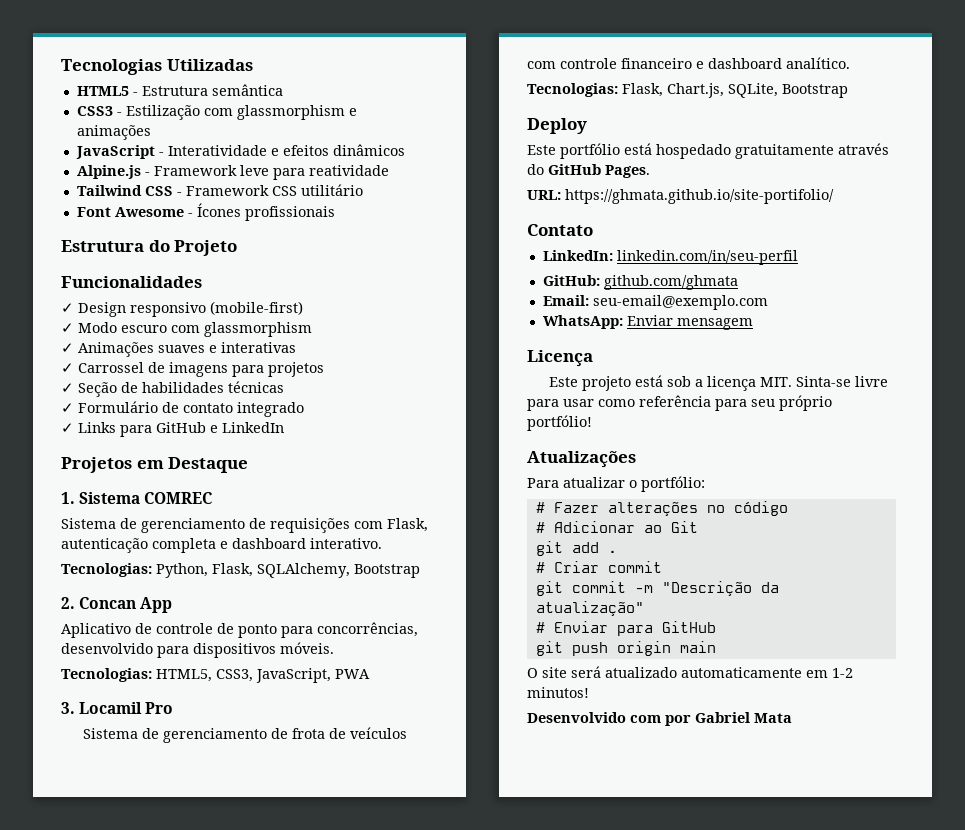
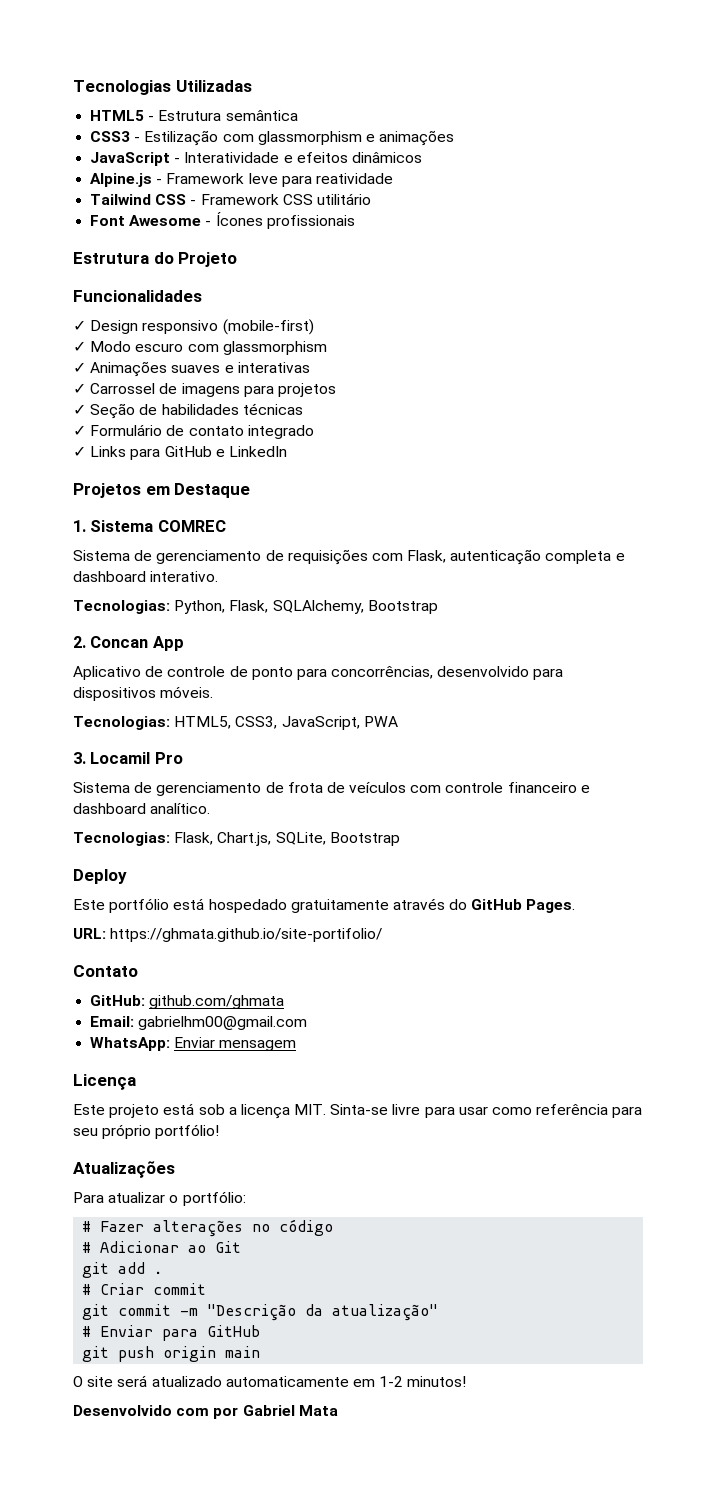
[542,250,798,265] // LinkedIn: linkedin.com/in/seu-perfil -> (138, 971) none
[592,295,768,310] seu-email@exemplo.com -> [138,1016,308,1030] gabrielhm00@gmail.com

